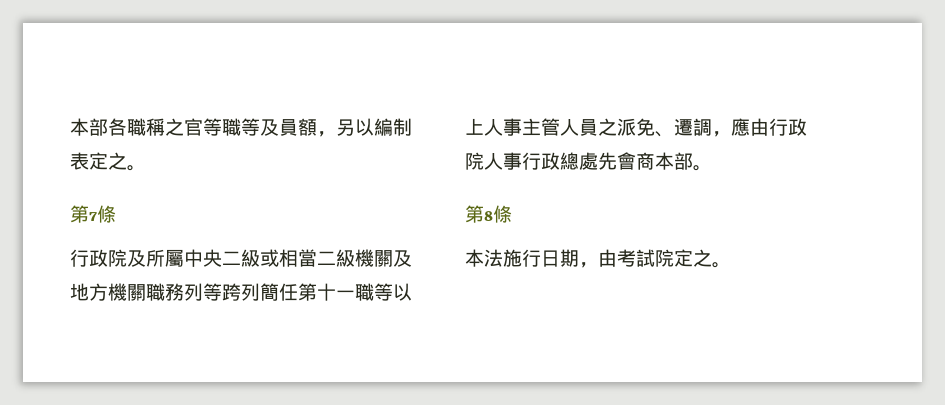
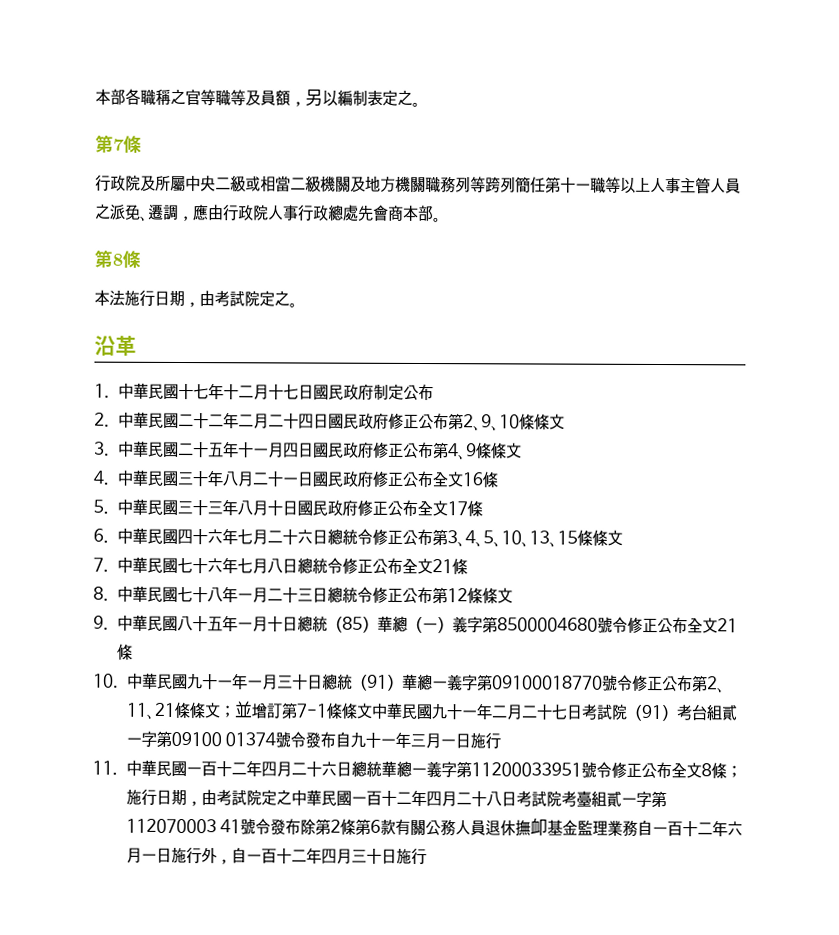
(731, 265) none -> [94,335,137,356] [94,382,434,402] [94,411,565,432] [94,440,522,461] [93,469,498,489] [93,498,483,517] [93,527,623,548] [93,556,468,575] [93,585,513,605] [93,614,738,635] [115,643,133,660] [93,672,726,694] [125,701,738,722] [125,730,502,750] [92,759,742,780] [125,788,667,808] [125,818,744,838] [125,846,427,866] // 沿革 // 1.中華民國十七年十二月十七日國民政府制定公布 // 2.中華民國二十二年二月二十四日國民政府修正公布第2、9、10條條文 // 3.中華民國二十五年十一月四日國民政府修正公布第4、9條條文 // 4.中華民國三十年八月二十一日國民政府修正公布全文16條 // 5.中華民國三十三年八月十日國民政府修正公布全文17條 // 6.中華民國四十六年七月二十六日總統令修正公布第3、4、5、10、13、15條條文 // 7.中華民國七十六年七月八日總統令修正公布全文21條 // 8.中華民國七十八年一月二十三日總統令修正公布第12條條文 // 9.中華民國八十五年一月十日總統（85）華總（一）義字第8500004680號令修正公布全文21條 // 10.中華民國九十一年一月三十日總統（91）華總一義字第09100018770號令修正公布第2、11、21條條文；並增訂第7-1條條文中華民國九十一年二月二十七日考試院（91）考台組貳一字第09100 01374號令發布自九十一年三月一日施行 // 11.中華民國一百十二年四月二十六日總統華總一義字第11200033951號令修正公布全文8條；施行日期，由考試院定之中華民國一百十二年四月二十八日考試院考臺組貳一字第112070003 41號令發布除第2條第6款有關公務人員退休撫卹基金監理業務自一百十二年六月一日施行外，自一百十二年四月三十日施行

